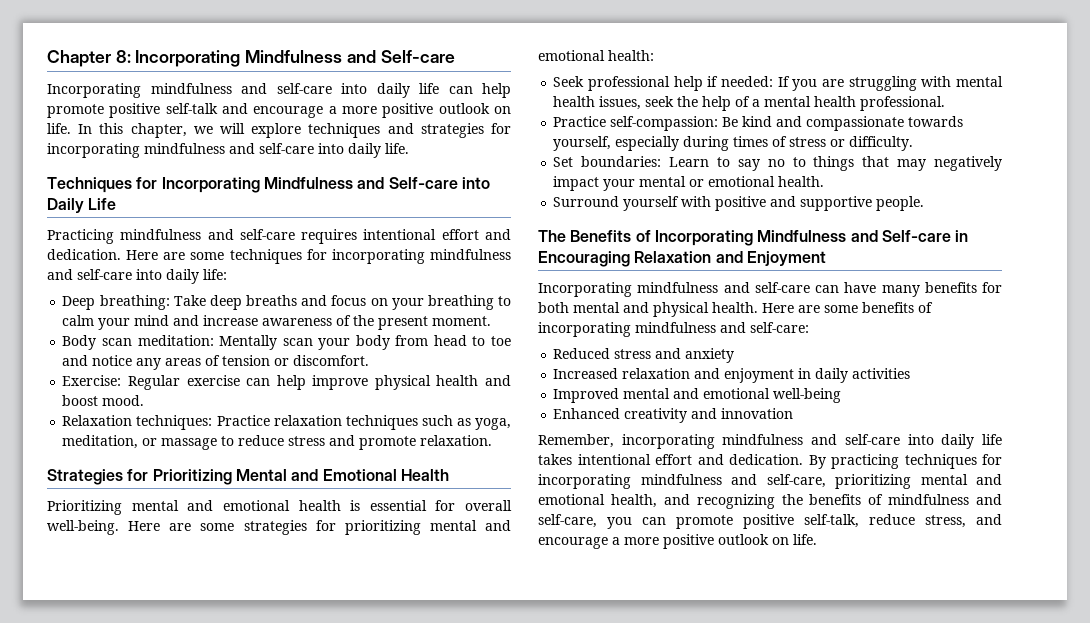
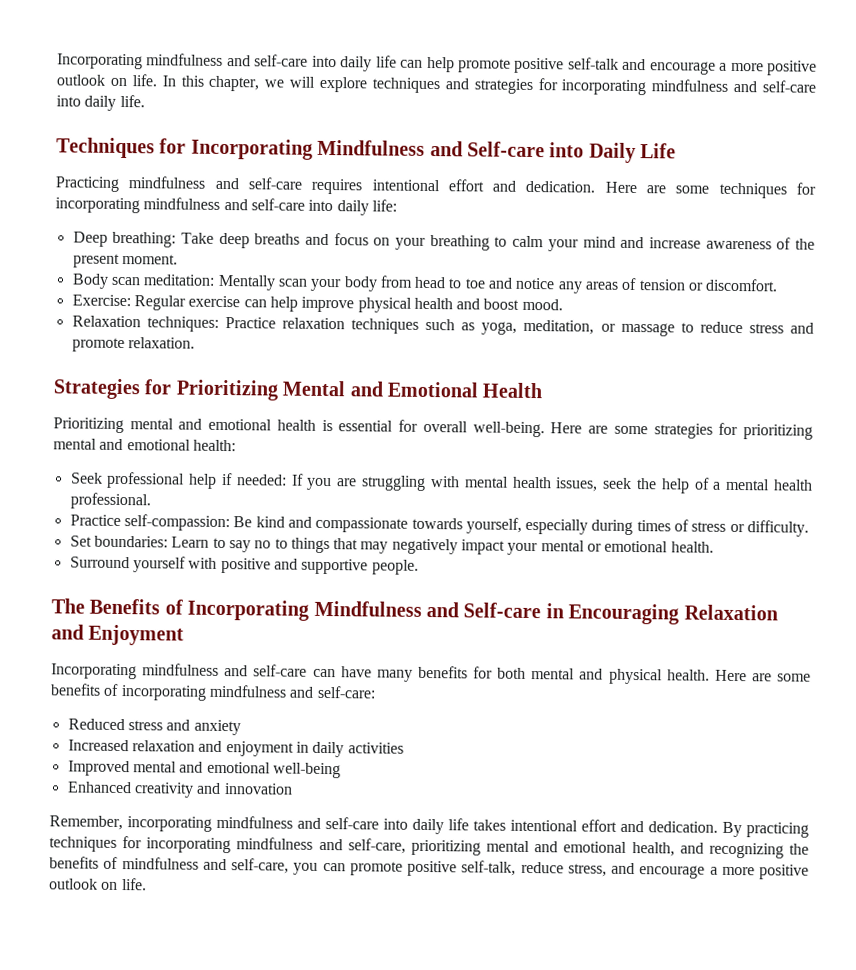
[47,50,455,67] Chapter 8: Incorporating Mindfulness and Self-care // -> (57, 61) none

